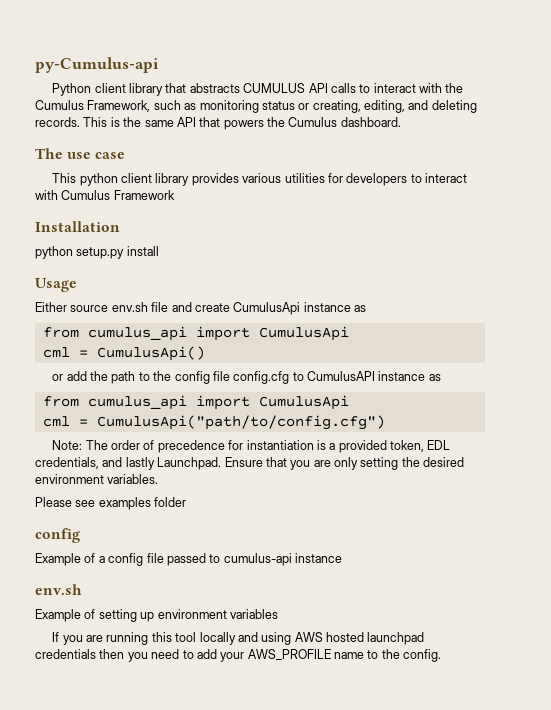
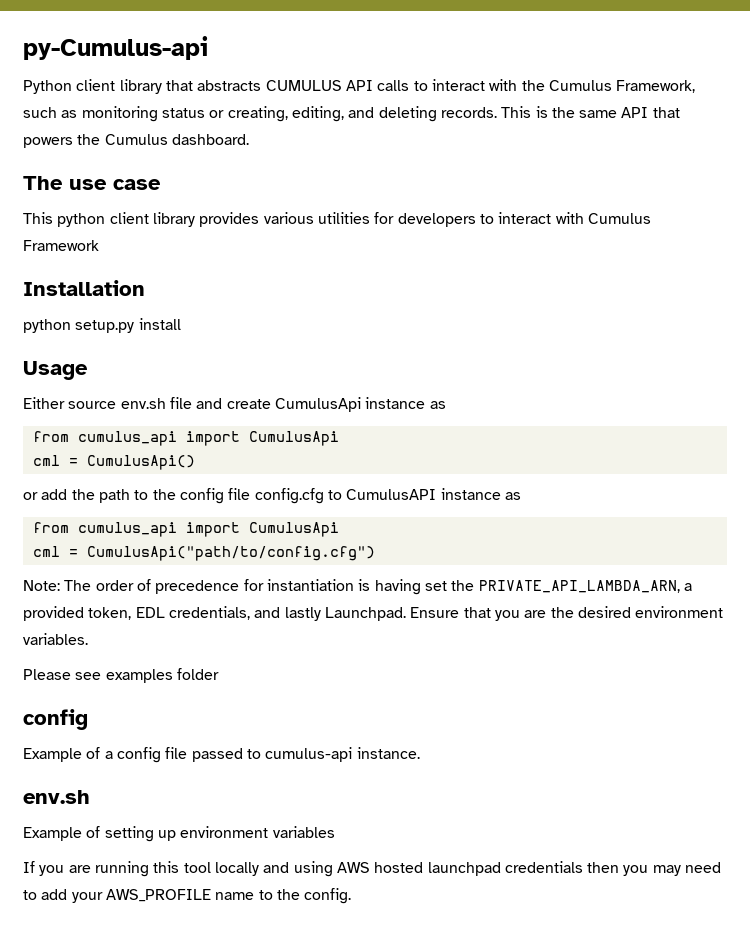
(326, 445) none -> [374,579,680,595] having set the PRIVATE_API_LAMBDA_ARN,
[334,457,399,470] only setting -> (547, 614) none
[295,553,342,563] instance -> [356,747,420,759] instance.
(148, 657) none -> [652,865,681,876] may

